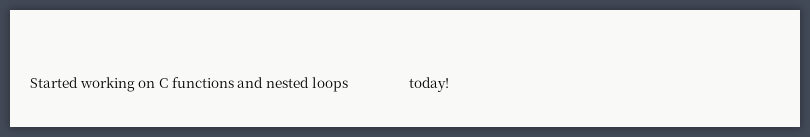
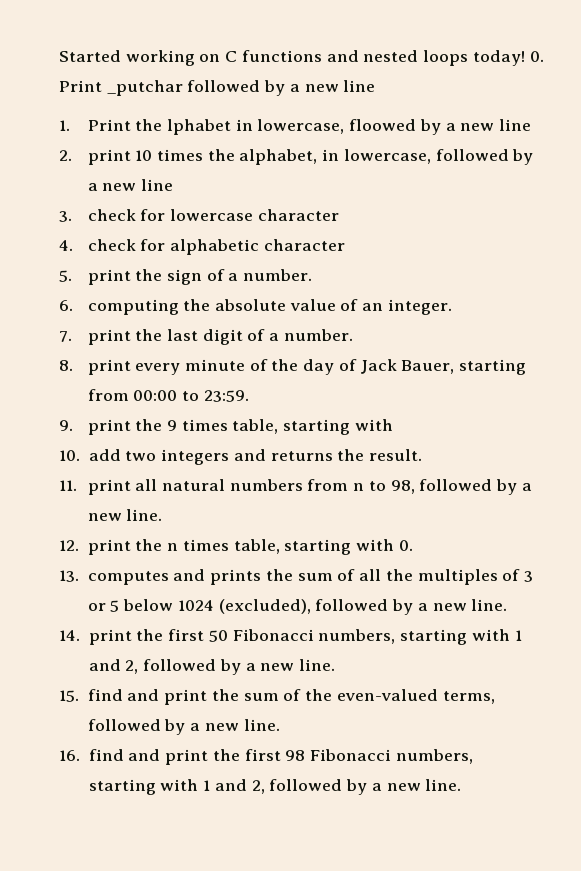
(449, 84) none -> [529,51,544,62] [59,80,376,96] [59,119,532,135] [59,149,534,165] [87,179,174,191] [59,209,339,222] [59,239,345,255] [59,269,313,285] [59,299,452,315] [59,329,353,345] [59,359,527,375] [87,389,249,402] [59,419,393,435] [59,449,423,465] [59,479,532,495] [87,509,163,521] [59,539,413,555] [59,569,534,585] [87,599,508,615] [59,629,522,645] [88,659,336,675] [59,689,495,705] [87,719,280,735] [59,749,473,765] [88,779,462,795] 0. Print _putchar followed by a new line // 1. Print the lphabet in lowercase, floowed by a new line // 2. print 10 times the alphabet, in lowercase, followed by a new line // 3. check for lowercase character // 4. check for alphabetic character // 5. print the sign of a number. // 6. computing the absolute value of an integer. // 7. print the last digit of a number. // 8. print every minute of the day of Jack Bauer, starting from 00:00 to 23:59. // 9. print the 9 times table, starting with // 10. add two integers and returns the result. // 11. print all natural numbers from n to 98, followed by a new line. // 12. print the n times table, starting with 0. // 13. computes and prints the sum of all the multiples of 3 or 5 below 1024 (excluded), followed by a new line. // 14. print the first 50 Fibonacci numbers, starting with 1 and 2, followed by a new line. // 15. find and print the sum of the even-valued terms, followed by a new line. // 16. find and print the first 98 Fibonacci numbers, starting with 1 and 2, followed by a new line.

